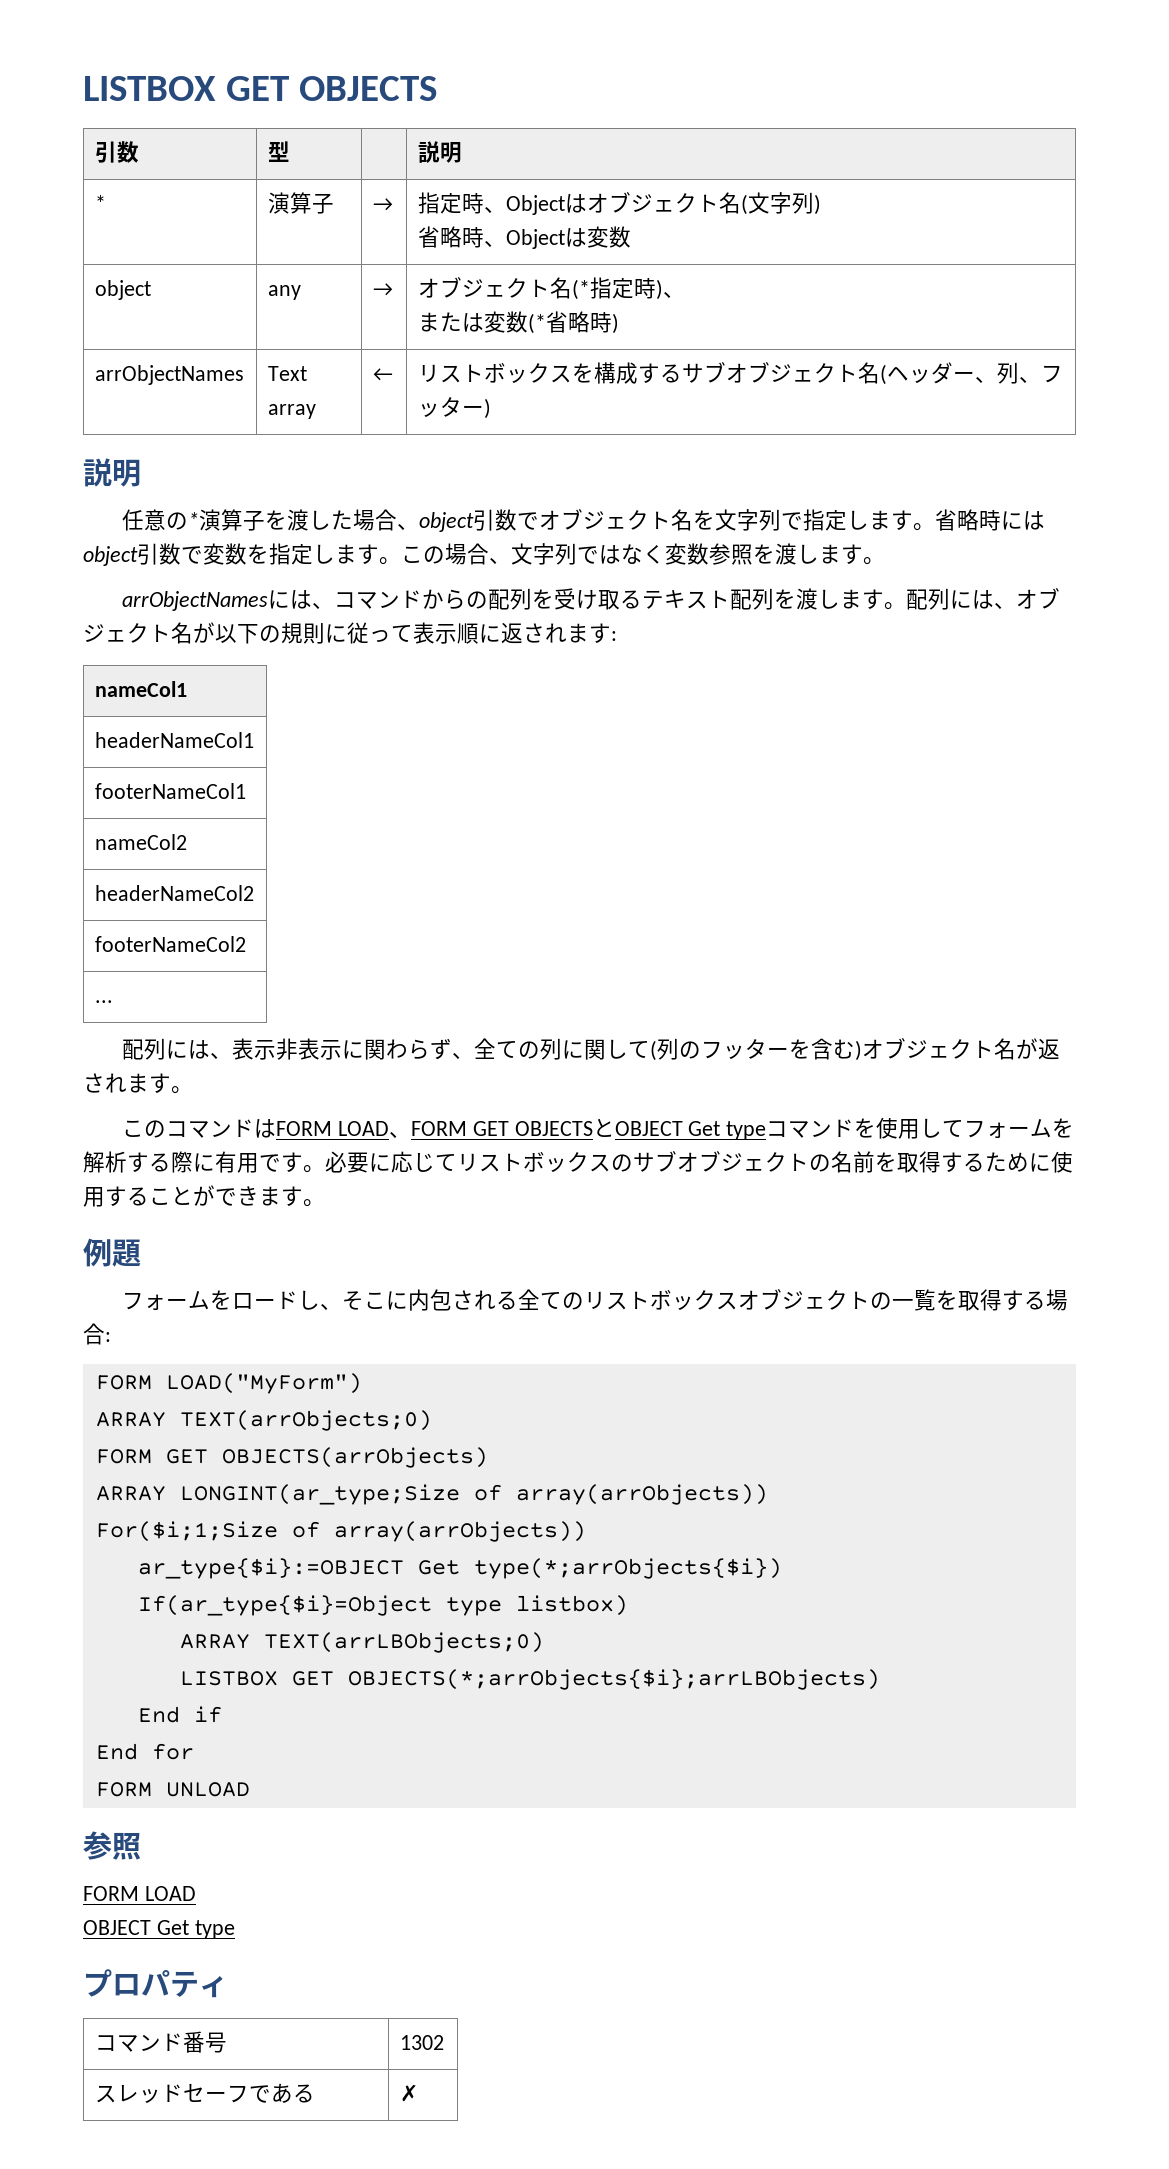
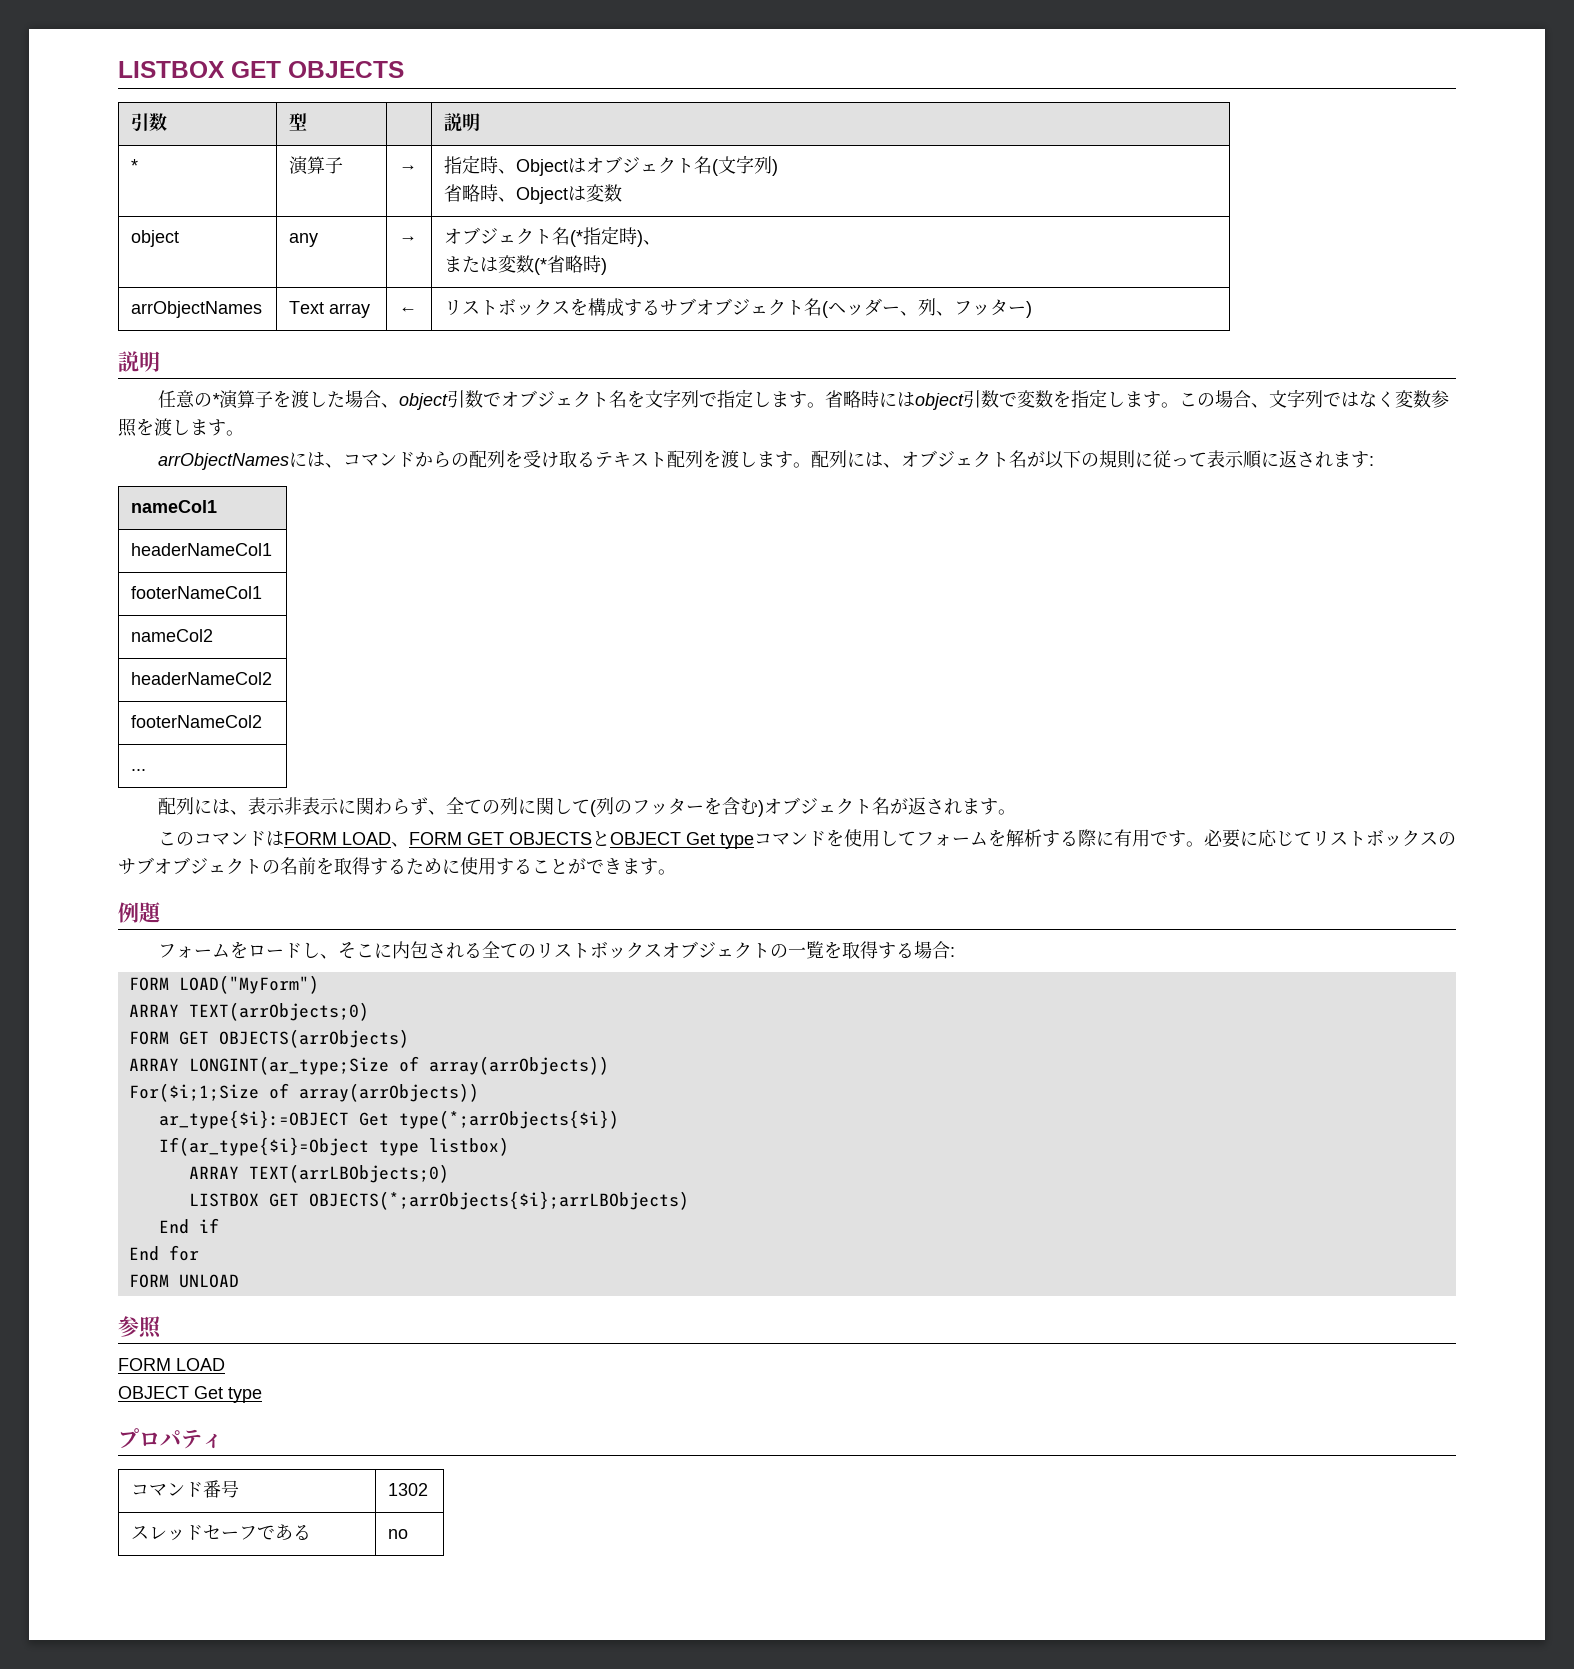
[399,2084,418,2102] ✗ -> [388,1529,409,1539] no

